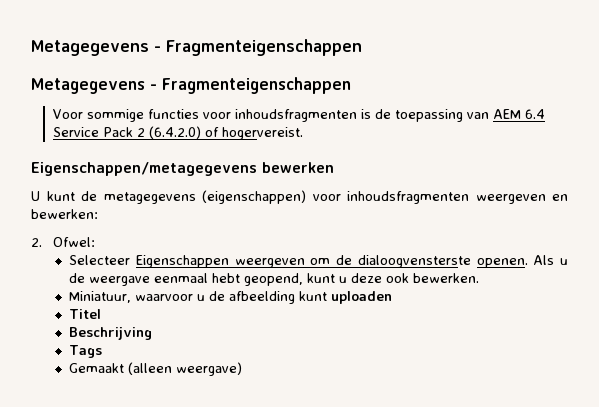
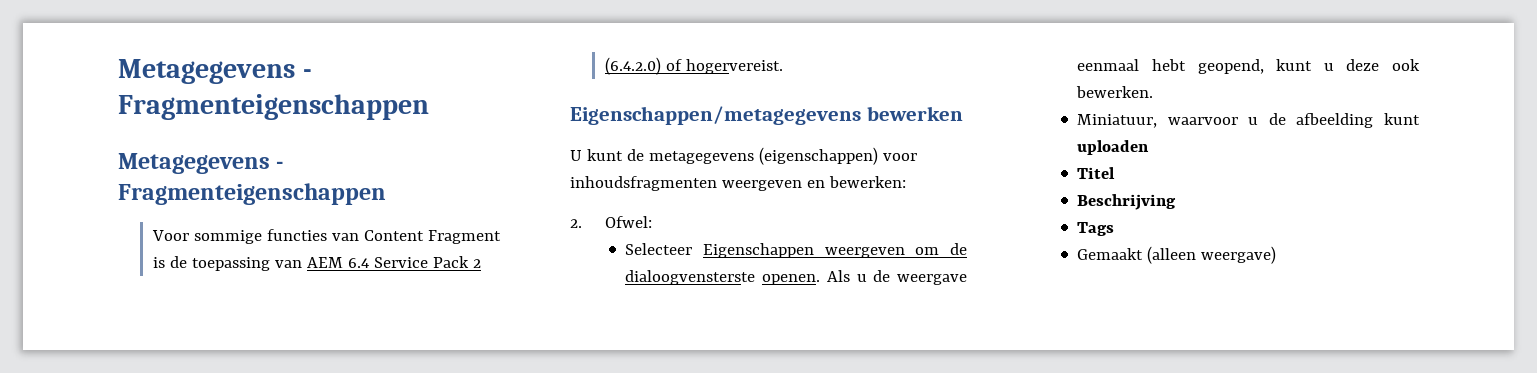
[203,109,358,122] voor inhoudsfragmenten -> [331,230,501,244] van Content Fragment

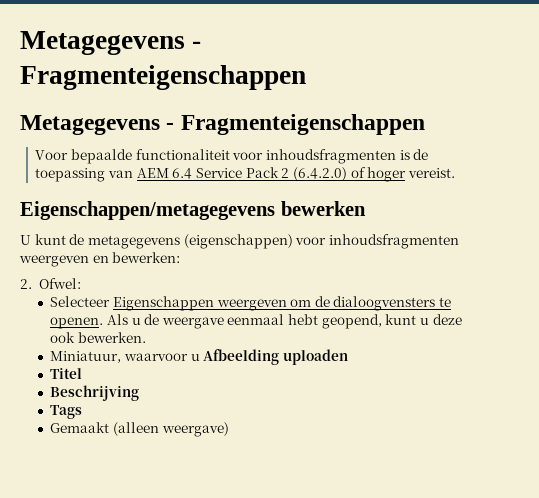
[193,229,501,244] sommige functies van Content Fragment -> [71,149,396,164] bepaalde functionaliteit voor inhoudsfragmenten
[685,59,783,74] hogervereist. -> [367,167,455,182] hoger vereist.
[625,270,756,285] dialoogvensterste -> [333,296,452,311] dialoogvensters te
[1268,113,1420,128] de afbeelding kunt -> [203,349,280,365] Afbeelding

